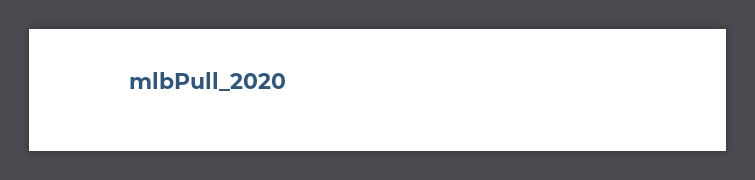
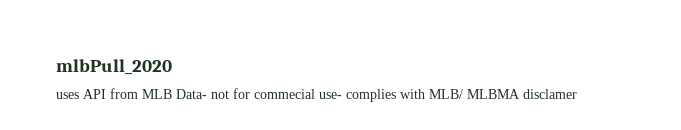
(286, 81) none -> [56,88,577,102] // uses API from MLB Data- not for commecial use- complies with MLB/ MLBMA disclamer

